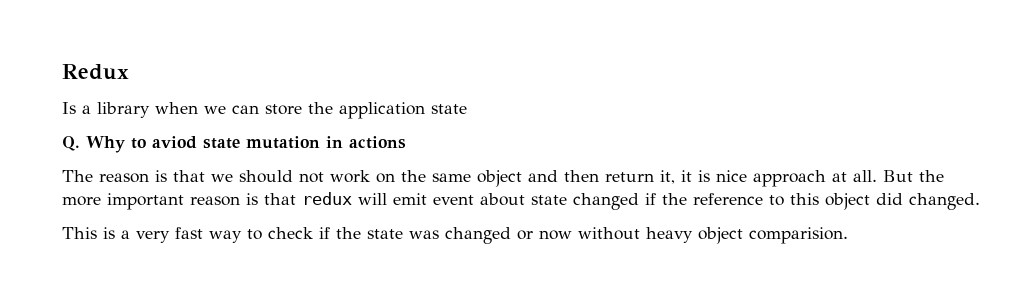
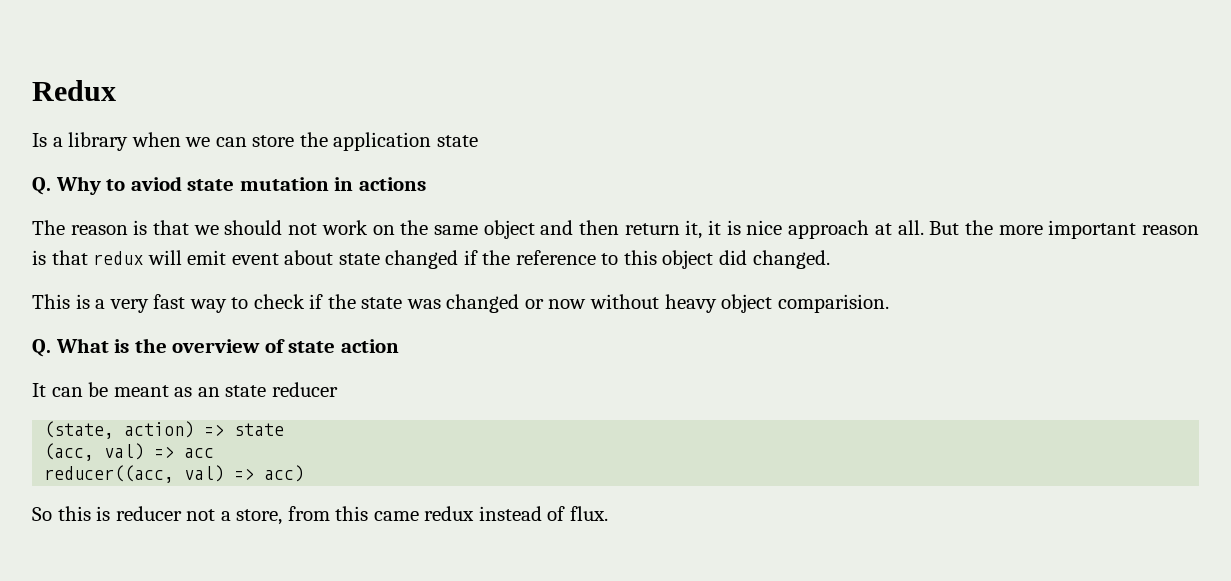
(848, 235) none -> [32,338,399,357] [32,382,338,397] [44,421,285,439] [44,443,215,461] [44,465,305,483] [32,506,608,525] // Q. What is the overview of state action // It can be meant as an state reducer // (state, action) => state // (acc, val) => acc // reducer((acc, val) => acc) // So this is reducer not a store, from this came redux instead of flux.

